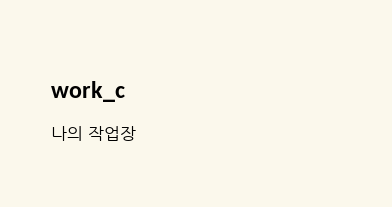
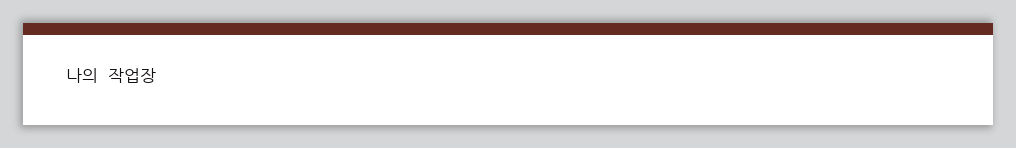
[51,81,125,102] work_c // -> (66, 75) none

